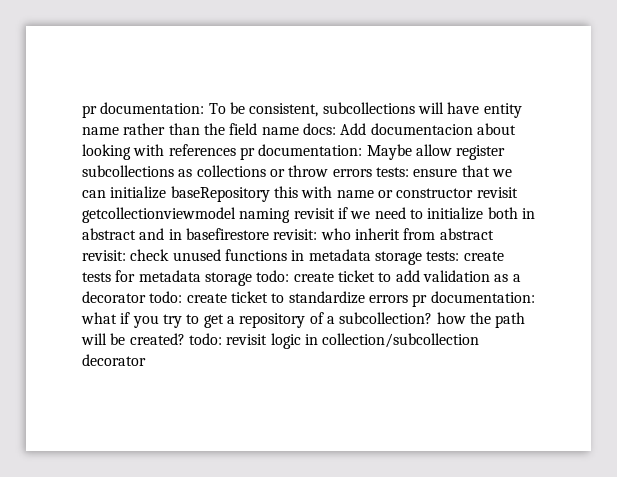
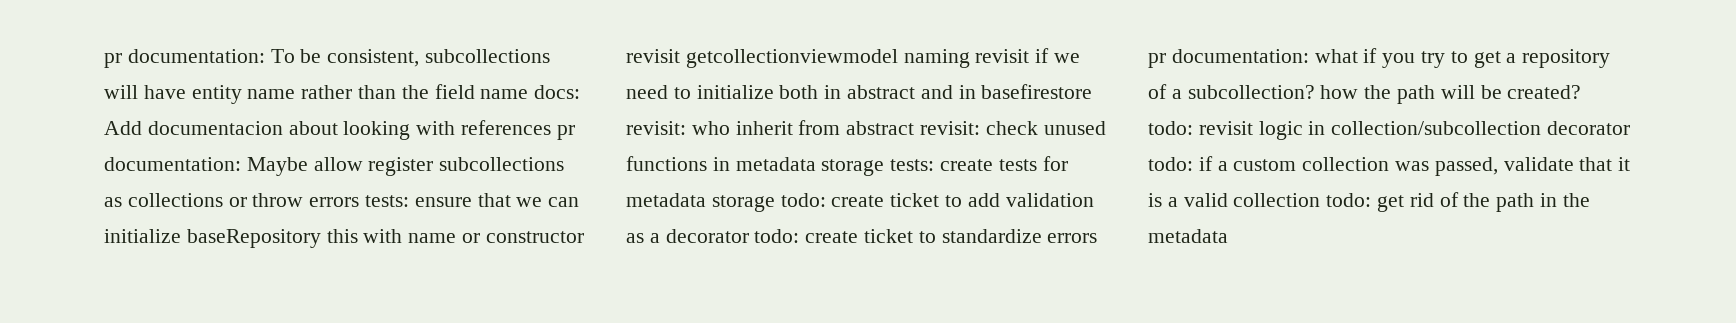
(146, 360) none -> [1148,156,1631,176] [1148,192,1590,212] [1148,229,1228,243] todo: if a custom collection was passed, validate that it is a valid collection todo: get rid of the path in the metadata

